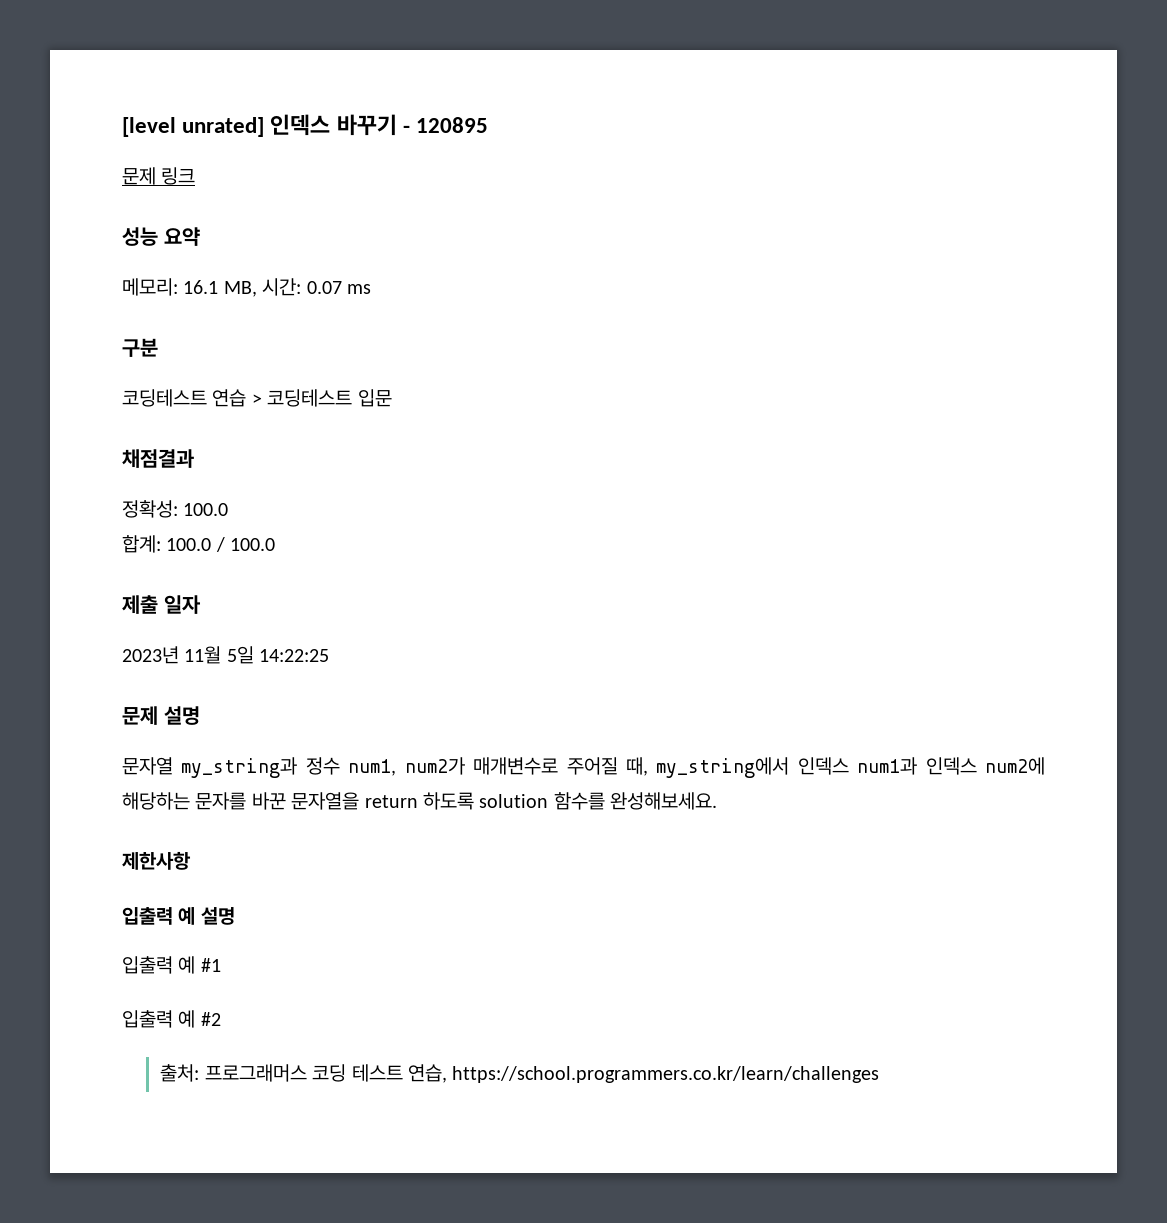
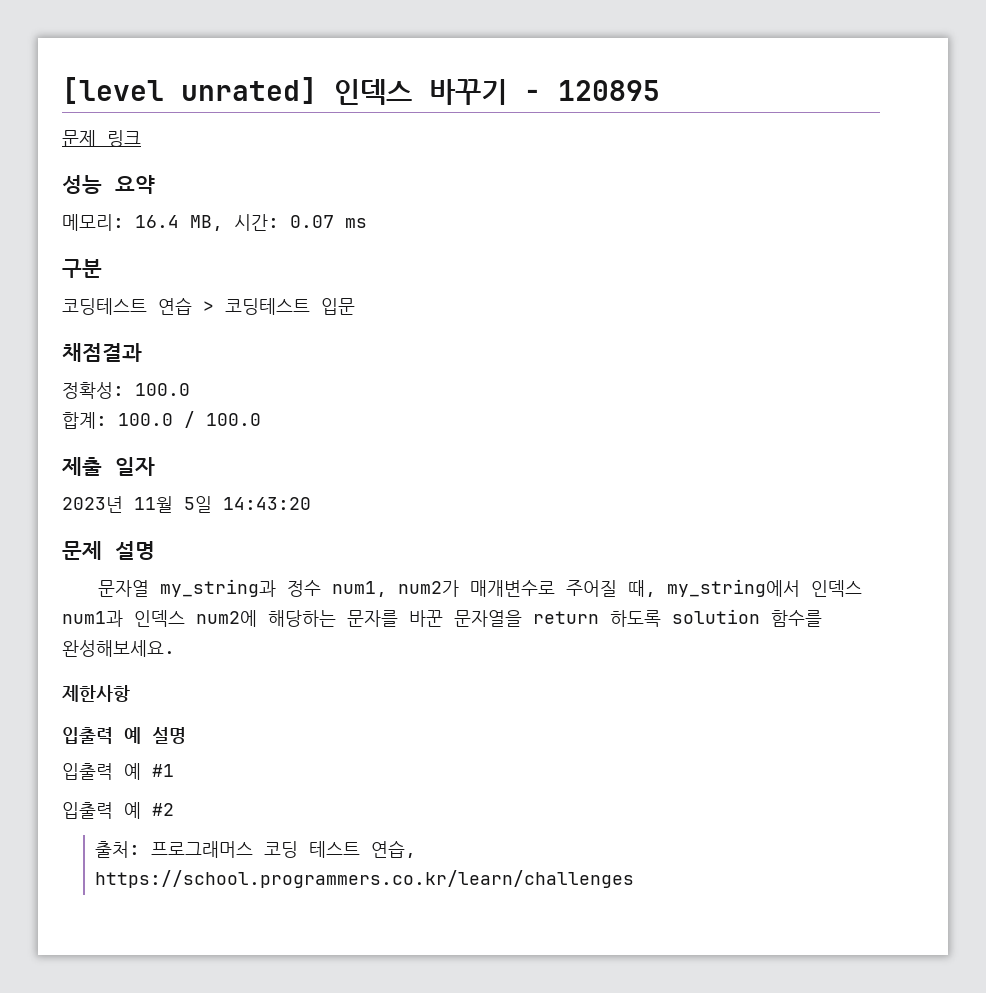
[183,280,219,294] 16.1 -> [135,215,179,228] 16.4
[259,649,330,662] 14:22:25 -> [223,497,311,510] 14:43:20

